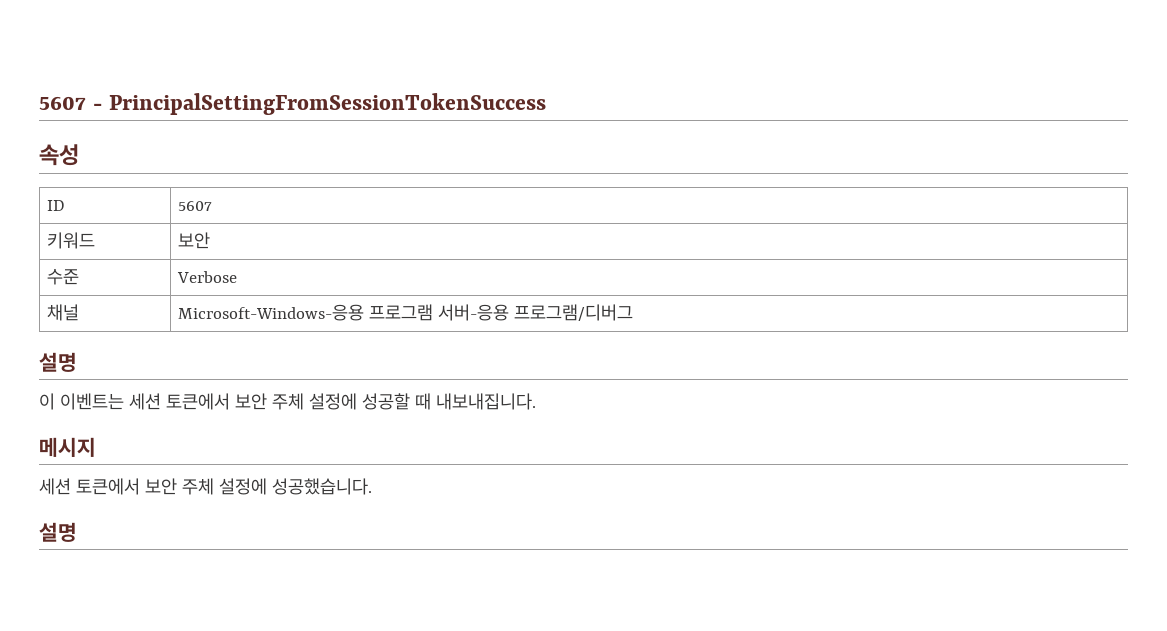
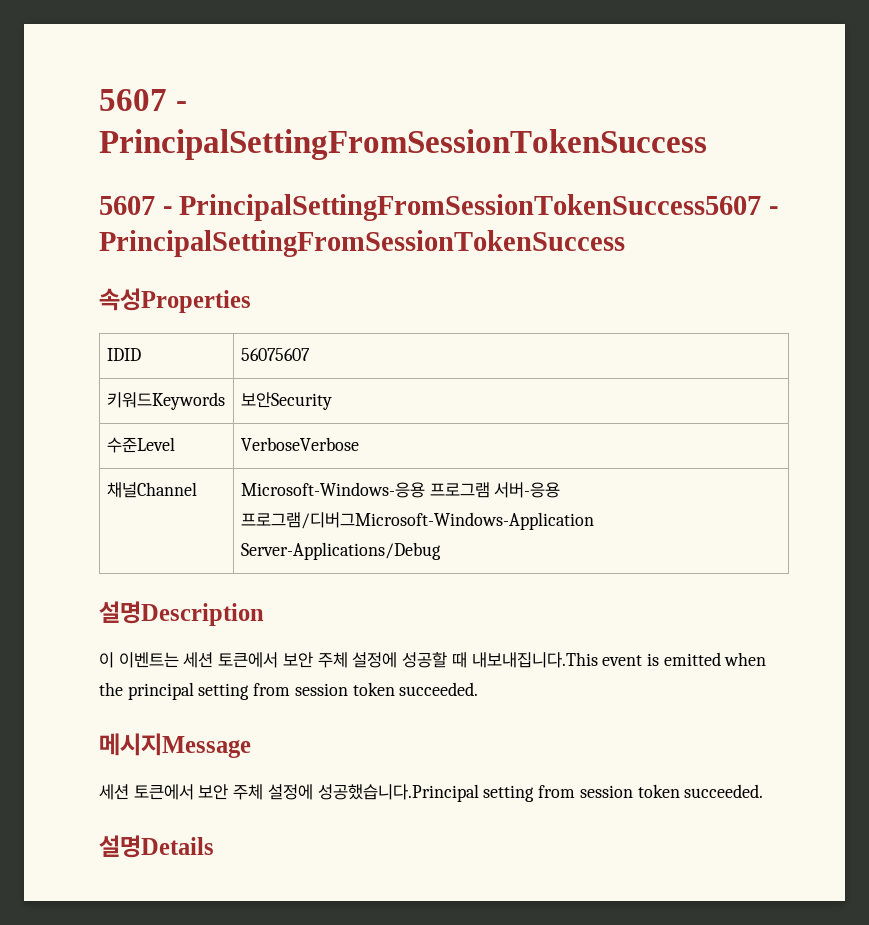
[39,144,79,166] [47,200,66,211] [178,201,213,211] [47,232,96,249] [178,232,211,249] [47,268,80,285] [177,271,238,283] [47,304,80,321] 속성 // ID | 5607 // 키워드 | 보안 // 수준 | Verbose // 채널 -> [99,194,779,221] [99,230,625,257] [99,288,251,313] [106,348,141,361] [240,348,310,361] [106,392,225,410] [240,392,332,410] [106,437,175,453] [240,437,359,451] [106,482,197,498] 5607 - PrincipalSettingFromSessionTokenSuccess5607 - PrincipalSettingFromSessionTokenSuccess // 속성Properties // IDID | 56075607 // 키워드Keywords | 보안Security // 수준Level | VerboseVerbose // 채널Channel
[514,304,634,321] [39,352,77,372] 프로그램/디버그 // 설명 -> [240,512,594,530] [240,542,441,560] [99,601,264,626] 프로그램/디버그Microsoft-Windows-Application Server-Applications/Debug // 설명Description
[435,393,536,410] [39,437,96,457] [39,478,372,495] [39,522,77,542] 내보내집니다. // 메시지 // 세션 토큰에서 보안 주체 설정에 성공했습니다. // 설명 -> [471,652,767,668] [99,682,479,700] [99,733,251,758] [99,784,764,802] [99,835,214,858] 내보내집니다.This event is emitted when the principal setting from session token succeeded. // 메시지Message // 세션 토큰에서 보안 주체 설정에 성공했습니다.Principal setting from session token succeeded. // 설명Details

